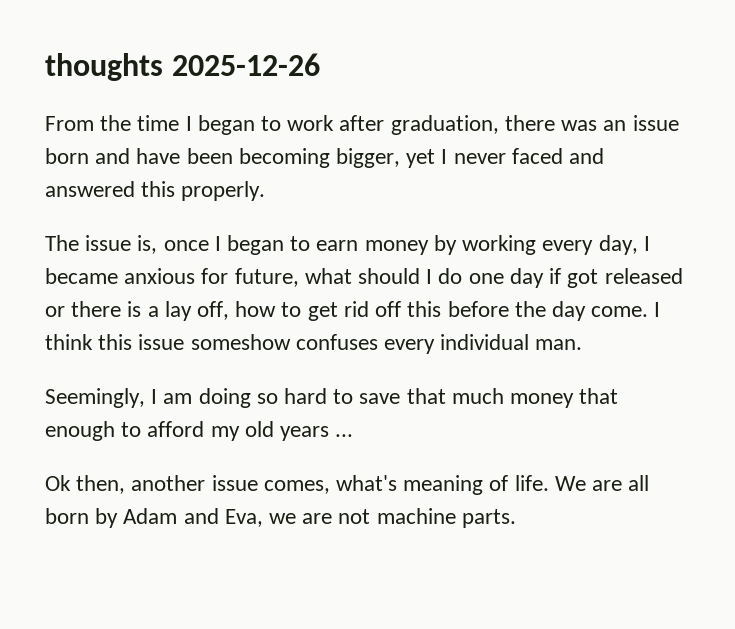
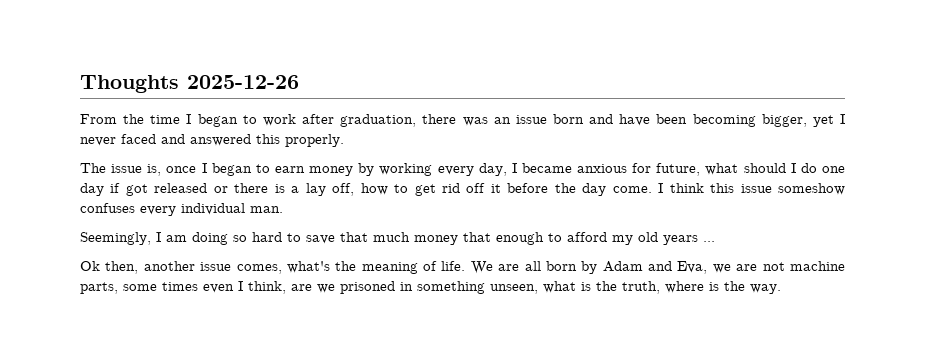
[45,53,163,81] thoughts -> [80,75,179,93] Thoughts
[407,301,442,317] this -> [490,184,501,193] it
(398, 483) none -> [335,261,357,271] the
[461,509,516,528] parts. -> [80,281,781,294] parts, some times even I think, are we prisoned in something unseen, what is the truth, where is the way.

